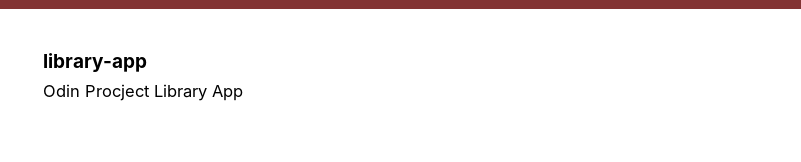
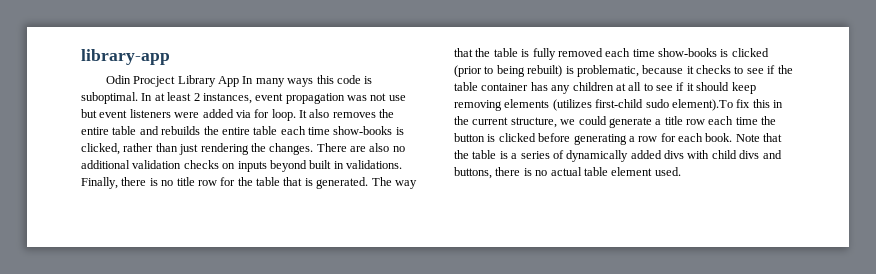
(243, 93) none -> [242,75,373,87] [81,92,406,104] [81,109,395,121] [81,126,404,135] [81,143,405,155] [81,160,402,172] [81,177,417,189] [454,48,769,60] [454,65,793,77] [454,82,756,94] [454,99,783,111] [454,116,777,128] [454,133,783,145] [454,150,782,162] [454,167,681,179] In many ways this code is suboptimal. In at least 2 instances, event propagation was not use but event listeners were added via for loop. It also removes the entire table and rebuilds the entire table each time show-books is clicked, rather than just rendering the changes. There are also no additional validation checks on inputs beyond built in validations. Finally, there is no title row for the table that is generated. The way that the table is fully removed each time show-books is clicked (prior to being rebuilt) is problematic, because it checks to see if the table container has any children at all to see if it should keep removing elements (utilizes first-child sudo element).To fix this in the current structure, we could generate a title row each time the button is clicked before generating a row for each book. Note that the table is a series of dynamically added divs with child divs and buttons, there is no actual table element used.

